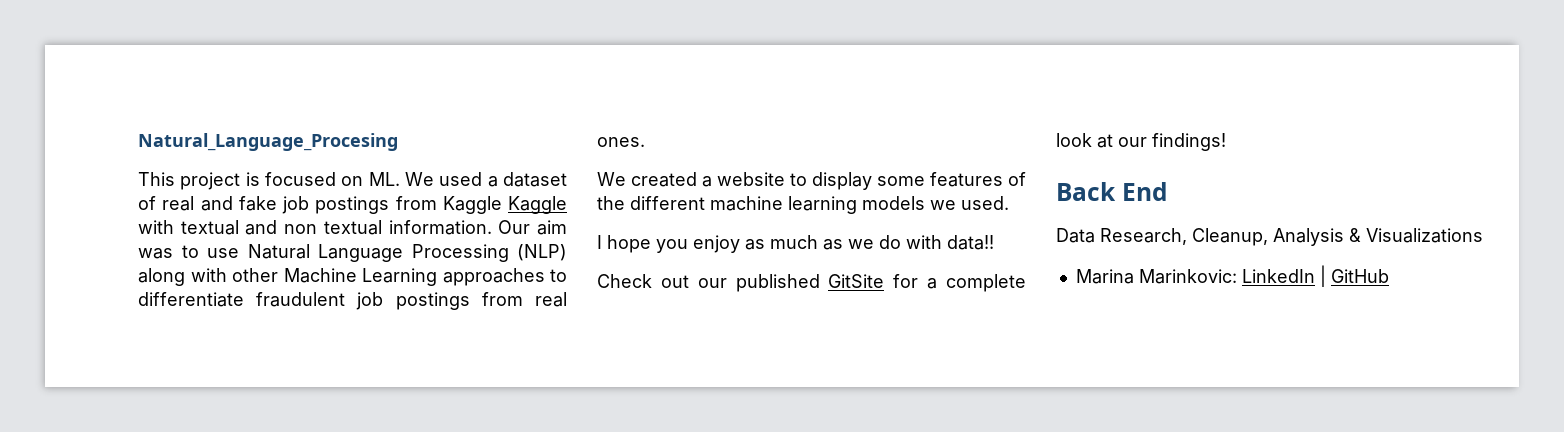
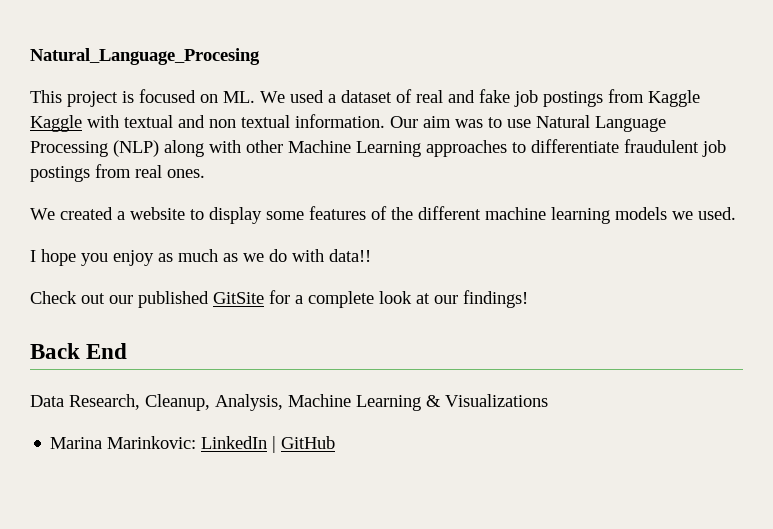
[1273,228,1344,246] Analysis -> [215,394,421,411] Analysis, Machine Learning

